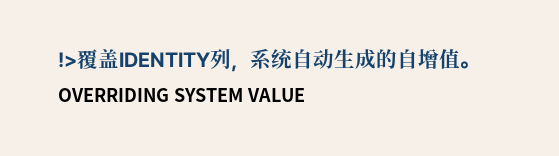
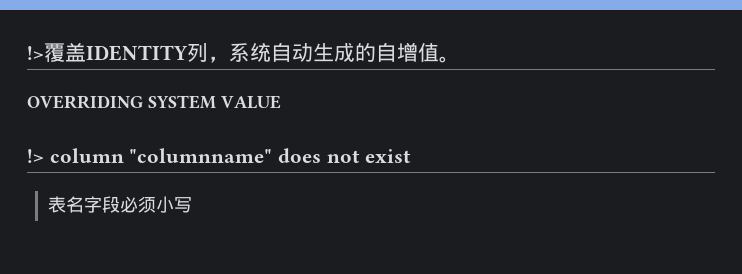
(305, 95) none -> [27,148,412,163] [47,196,192,213] // !> column "columnname" does not exist // 表名字段必须小写

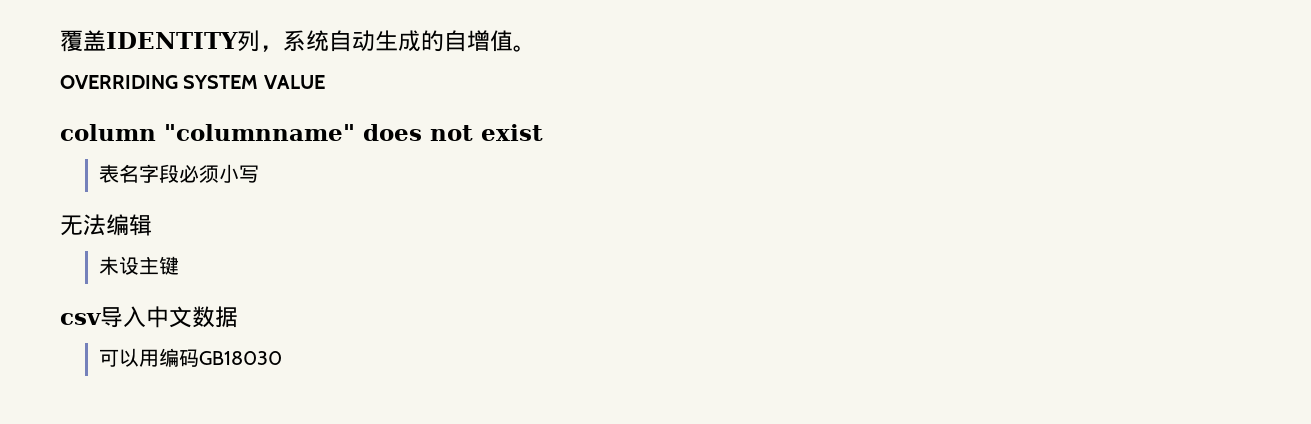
[27,46,44,60] !> -> (60, 41) none
[27,149,44,163] !> -> (325, 82) none
(192, 205) none -> [60,214,152,236] [98,256,179,275] [60,306,238,328] [98,348,282,367] // 无法编辑 // 未设主键 // csv导入中文数据 // 可以用编码GB18030

